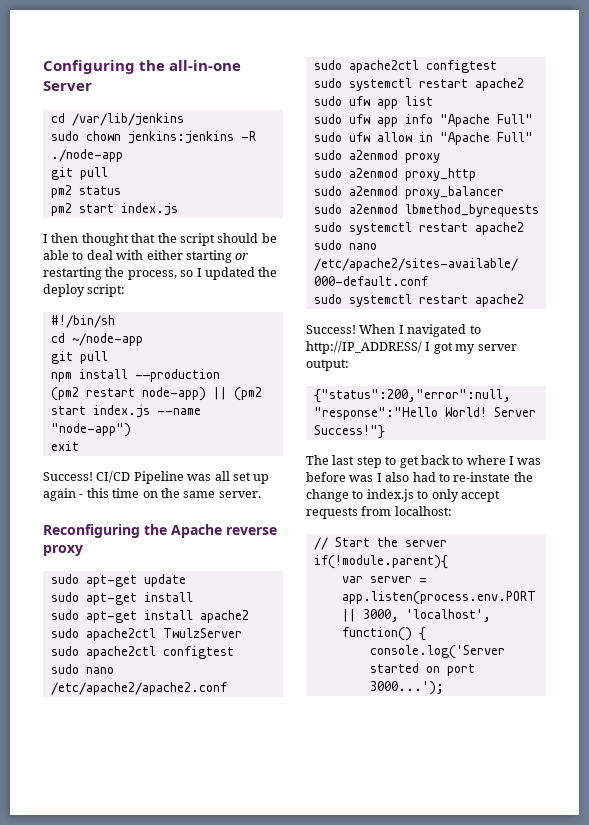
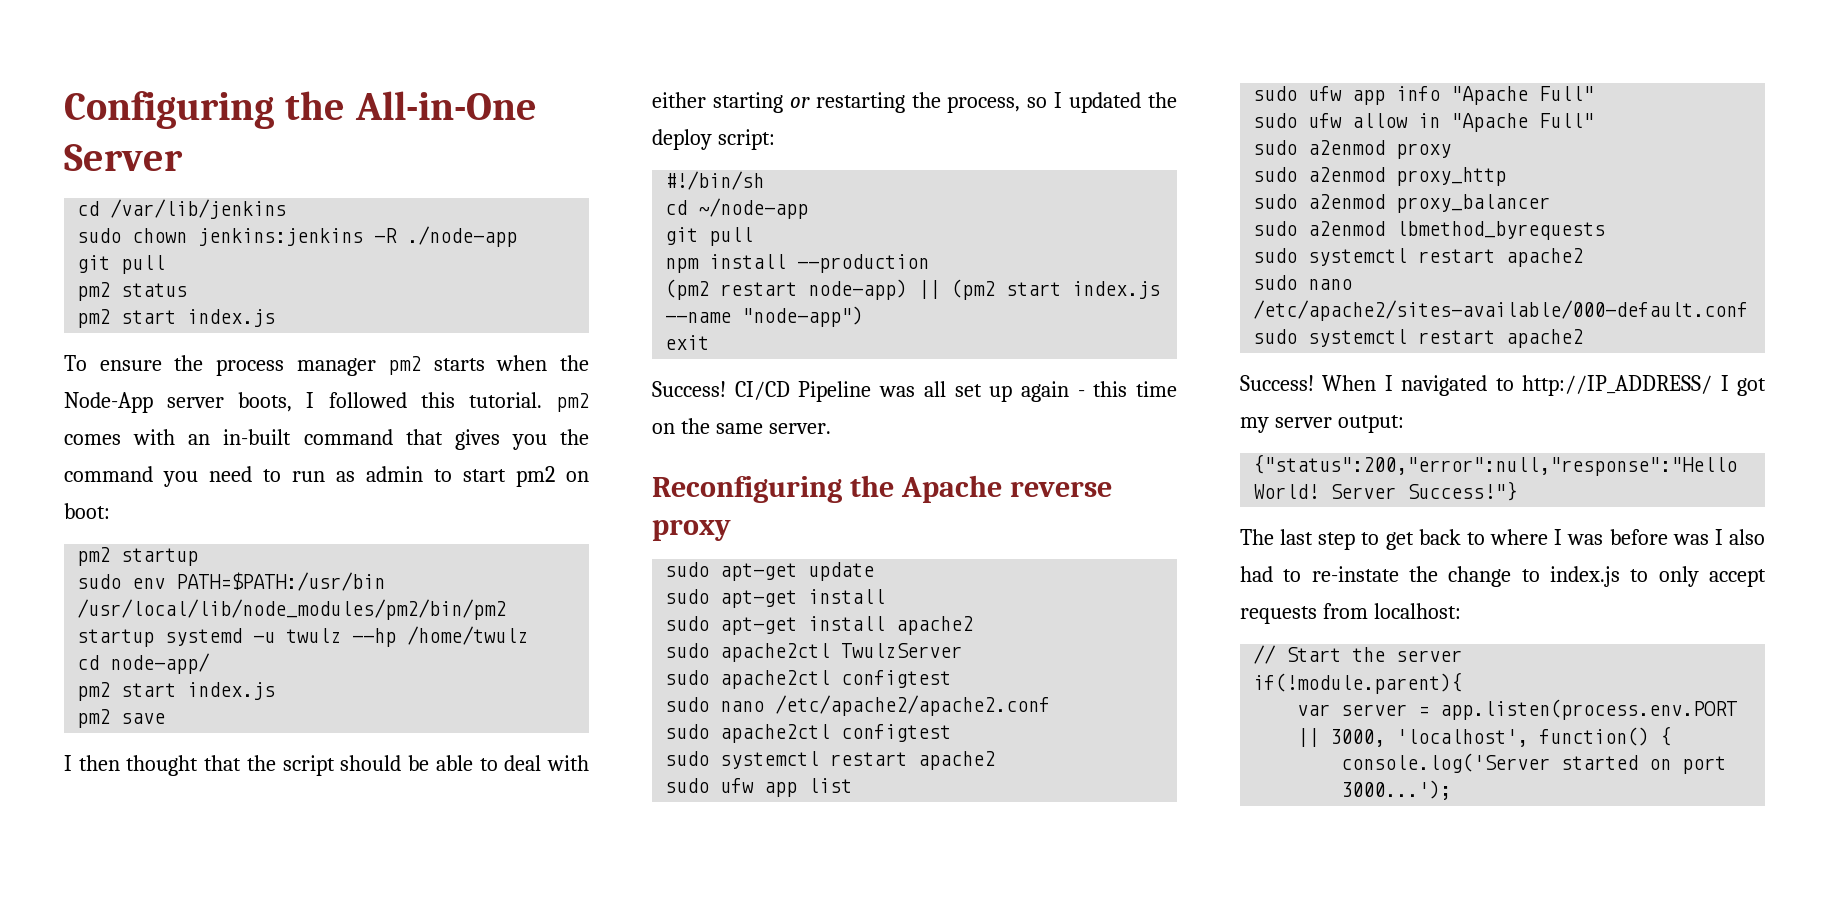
[169,60,242,71] all-in-one -> [354,91,537,120] All-in-One
(178, 209) none -> [64,355,589,376] [64,392,589,413] [64,429,589,450] [64,466,589,487] [64,503,110,519] [77,547,199,566] [77,572,386,591] [77,599,507,620] [77,626,529,647] [77,653,211,674] [77,682,276,701] [77,709,166,728] // To ensure the process manager pm2 starts when the Node-App server boots, I followed this tutorial. pm2 comes with an in-built command that gives you the command you need to run as admin to start pm2 on boot: // pm2 startup // sudo env PATH=$PATH:/usr/bin /usr/local/lib/node_modules/pm2/bin/pm2 startup systemd -u twulz --hp /home/twulz // cd node-app/ // pm2 start index.js // pm2 save

